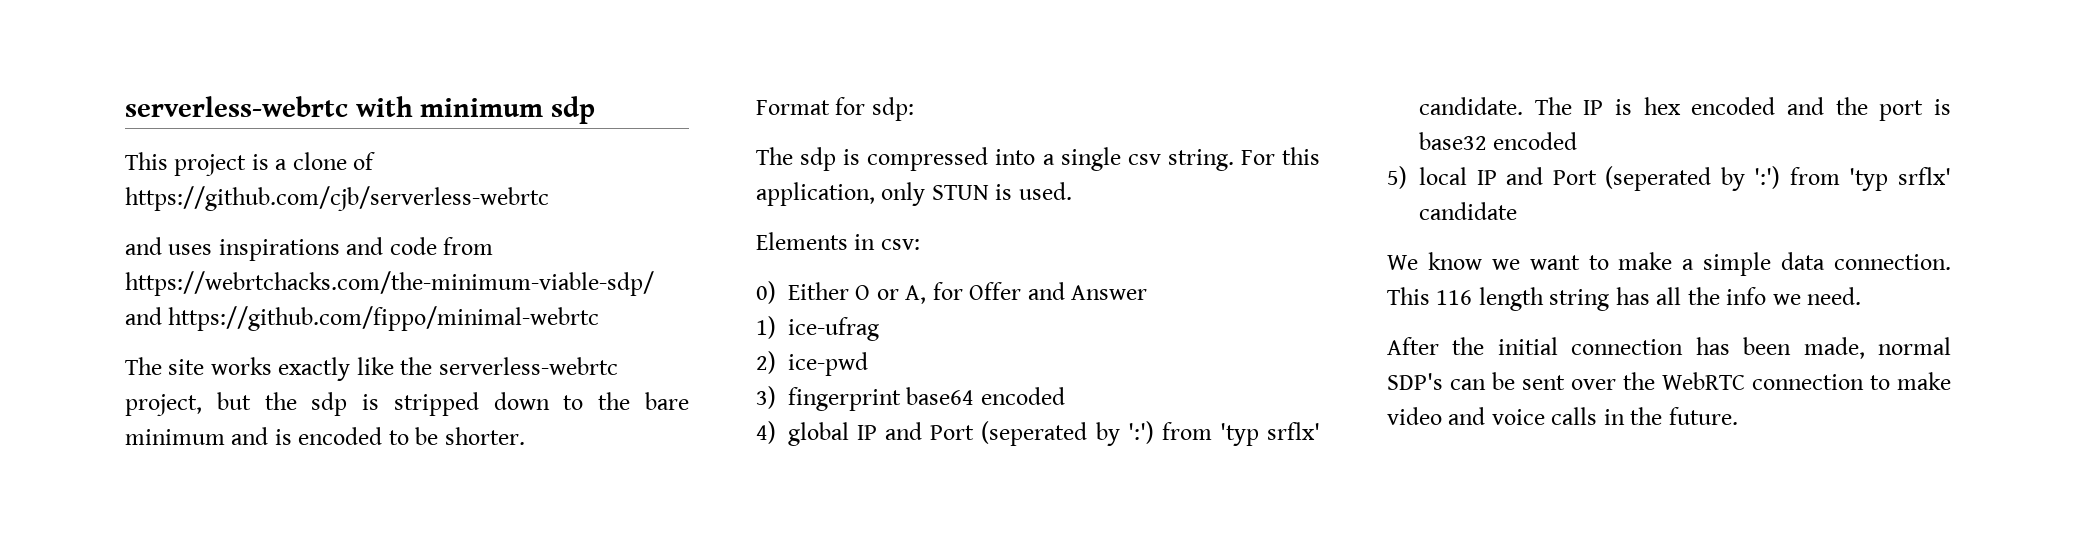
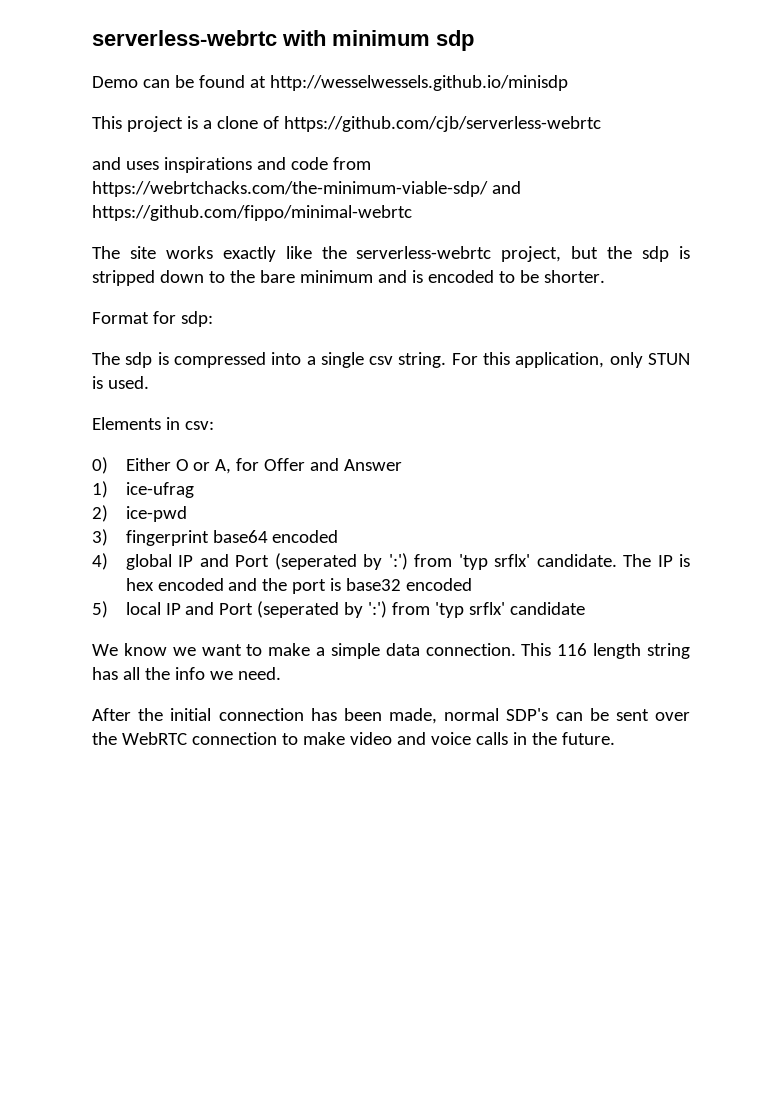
(595, 110) none -> [92,75,568,91] // Demo can be found at http://wesselwessels.github.io/minisdp

